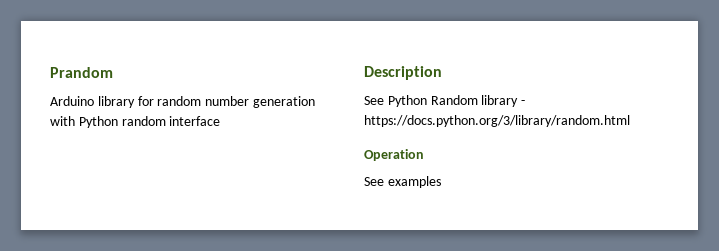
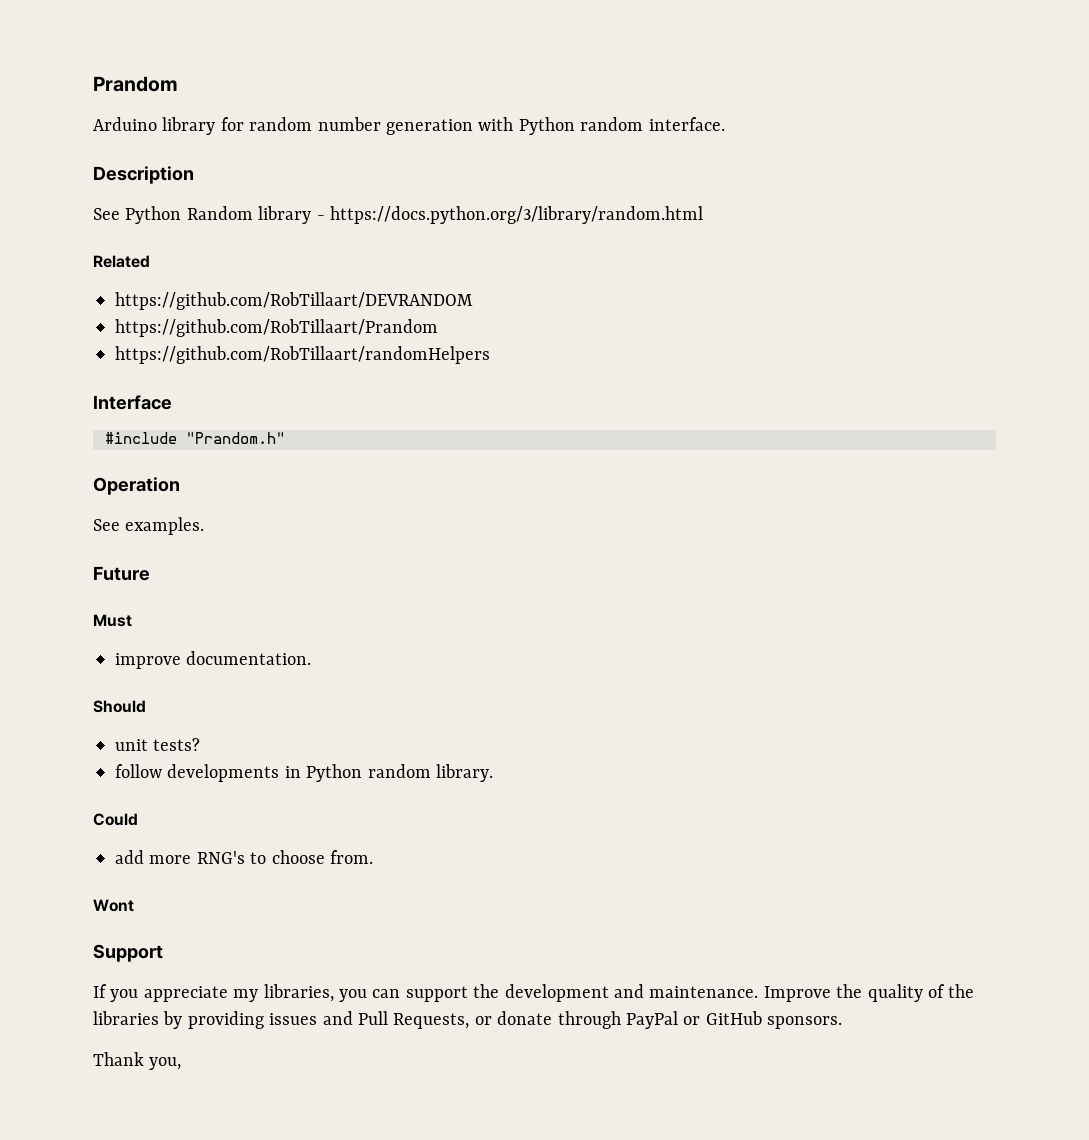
[169,116,221,126] interface -> [648,117,725,131] interface.
[364,149,424,161] [364,176,441,188] Operation // See examples -> [93,255,150,268] [115,292,473,310] [115,319,438,337] [115,346,490,364] [93,395,172,410] [105,432,285,444] [93,477,180,495] [93,517,205,535] [93,566,150,581] [93,614,132,627] [115,651,312,669] [93,700,146,713] [115,738,201,751] [115,764,493,782] [93,813,138,826] [115,850,373,864] [93,899,134,912] [93,944,163,962] [93,984,975,1002] [93,1011,843,1029] [93,1052,182,1070] Related // https://github.com/RobTillaart/DEVRANDOM // https://github.com/RobTillaart/Prandom // https://github.com/RobTillaart/randomHelpers // Interface // #include "Prandom.h" // Operation // See examples. // Future // Must // improve documentation. // Should // unit tests? // follow developments in Python random library. // Could // add more RNG's to choose from. // Wont // Support // If you appreciate my libraries, you can support the development and maintenance. Improve the quality of the libraries by providing issues and Pull Requests, or donate through PayPal or GitHub sponsors. // Thank you,

